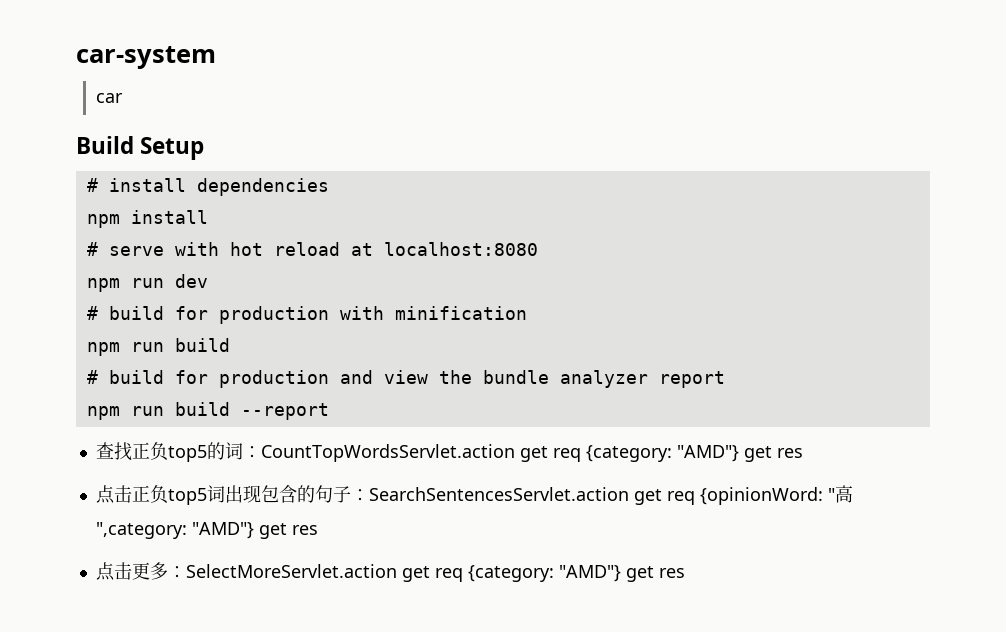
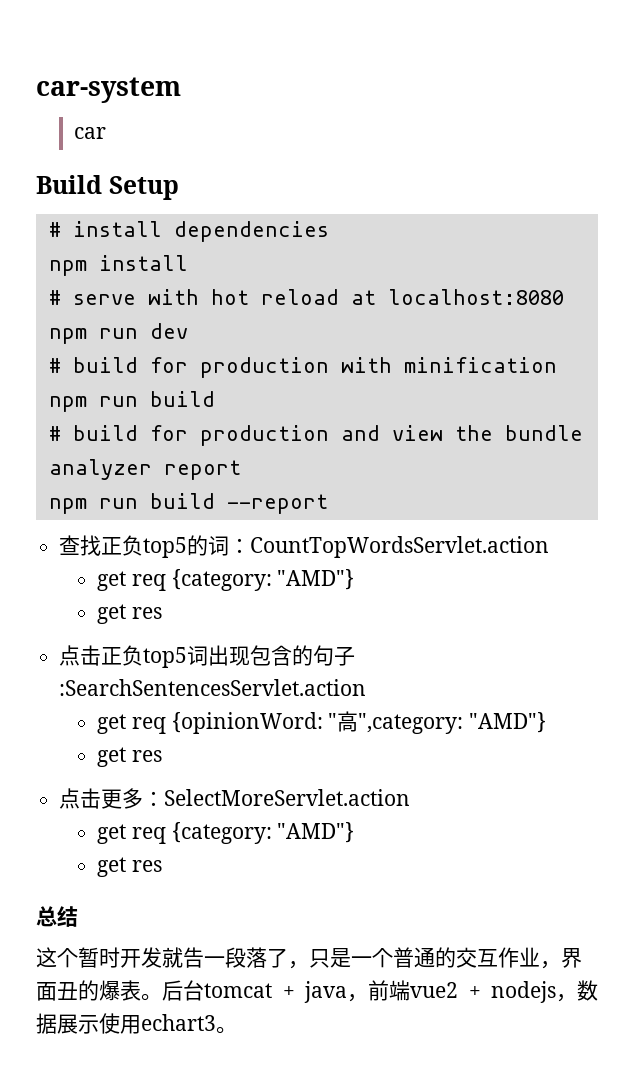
[519,445,739,462] get req {category: "AMD"} -> [97,569,355,591] // get req {category: "AMD"} //
[350,487,629,501] ：SearchSentencesServlet.action -> [59,679,367,696] :SearchSentencesServlet.action //
(254, 530) none -> (546, 722) //
[401,565,685,582] get req {category: "AMD"} get res -> [97,822,355,844] [97,857,162,877] [36,906,78,927] [36,947,582,969] [36,980,598,1003] [36,1013,237,1034] // get req {category: "AMD"} // get res // 总结 // 这个暂时开发就告一段落了，只是一个普通的交互作业，界面丑的爆表。后台tomcat + java，前端vue2 + nodejs，数据展示使用echart3。

